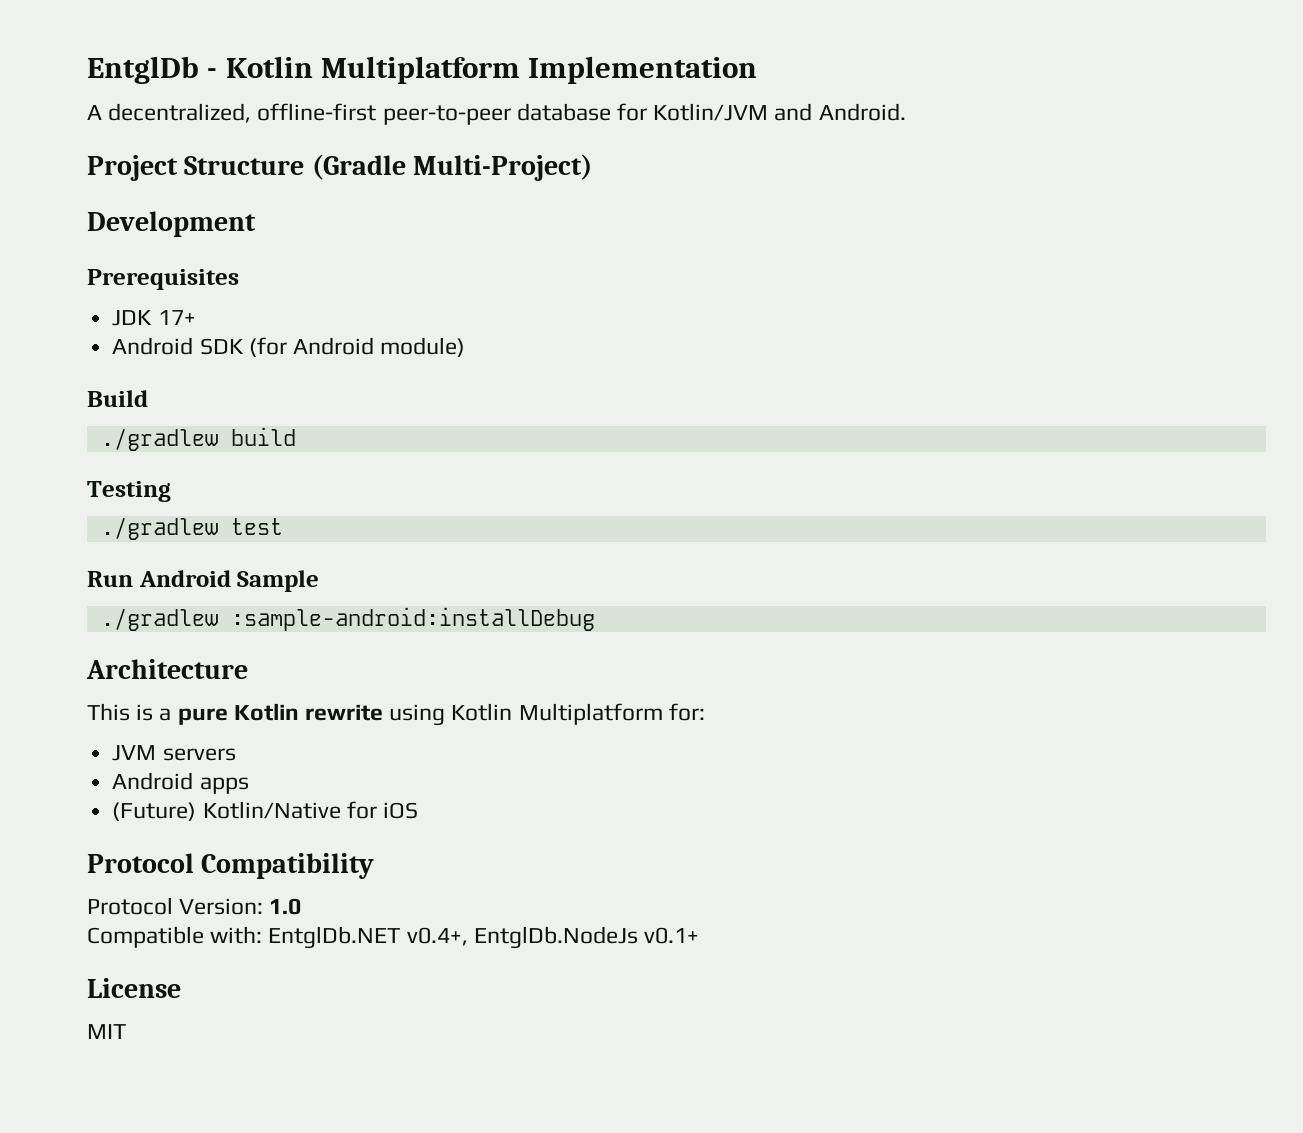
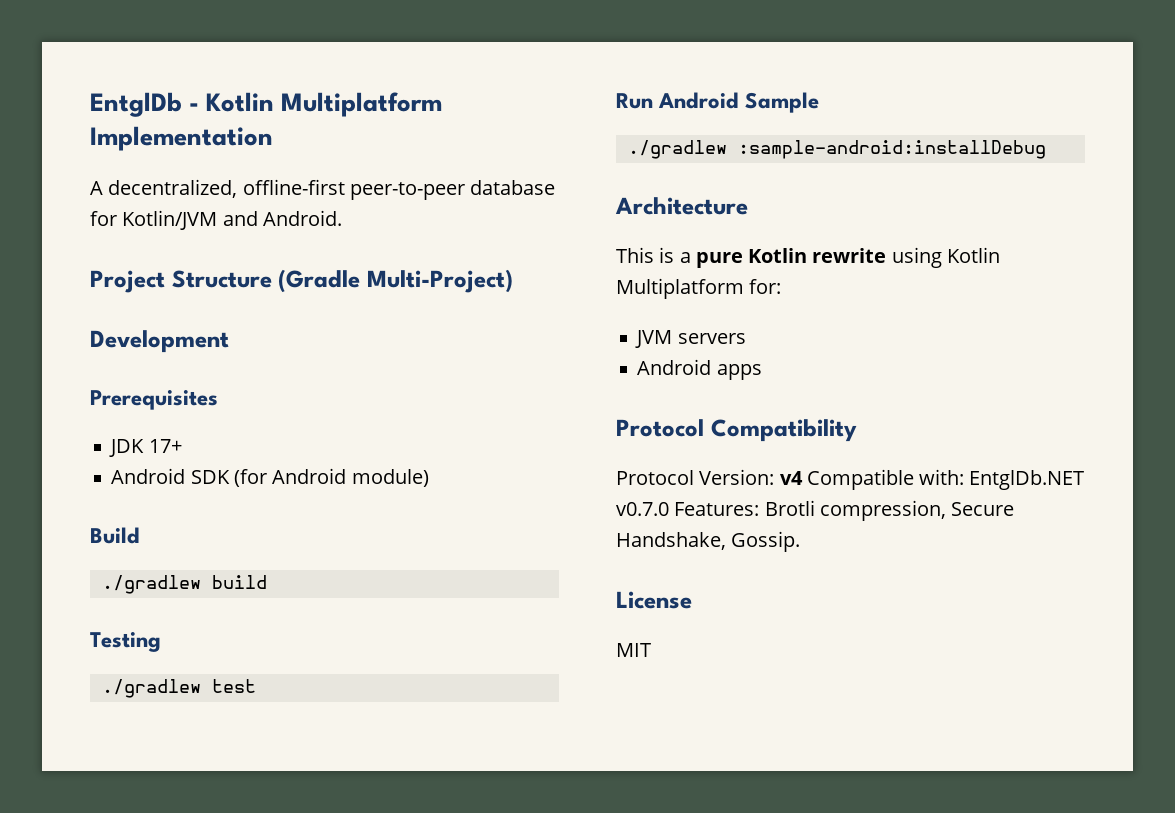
[112,801,418,821] // (Future) Kotlin/Native for iOS -> (762, 372) none
[269,898,302,915] 1.0 // -> [779,471,803,485] v4
[406,926,700,949] v0.4+, EntglDb.NodeJs v0.1+ -> [616,500,1015,521] [616,531,801,552] v0.7.0 Features: Brotli compression, Secure Handshake, Gossip.

